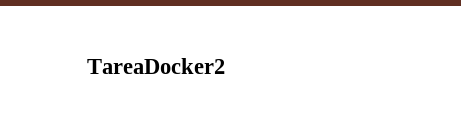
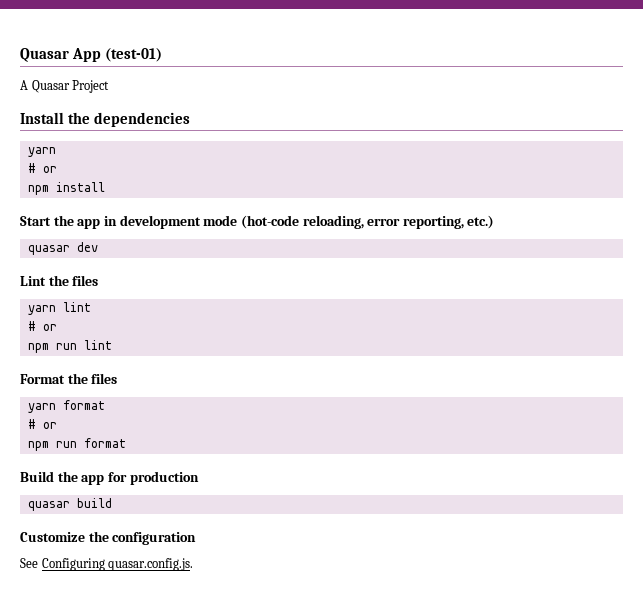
[87,58,225,74] TareaDocker2 -> [20,48,163,62] [20,80,110,93] [20,112,190,127] [27,147,56,157] [27,163,57,173] [27,182,105,195] [20,215,495,229] [27,242,98,255] [20,275,99,286] [27,302,91,315] [27,321,57,331] [27,340,112,353] [20,373,118,384] [27,400,105,413] [27,419,57,429] [27,438,126,451] [20,471,199,485] [27,498,112,511] [20,531,197,545] [20,558,194,571] Quasar App (test-01) // A Quasar Project // Install the dependencies // yarn // # or // npm install // Start the app in development mode (hot-code reloading, error reporting, etc.) // quasar dev // Lint the files // yarn lint // # or // npm run lint // Format the files // yarn format // # or // npm run format // Build the app for production // quasar build // Customize the configuration // See Configuring quasar.config.js.

